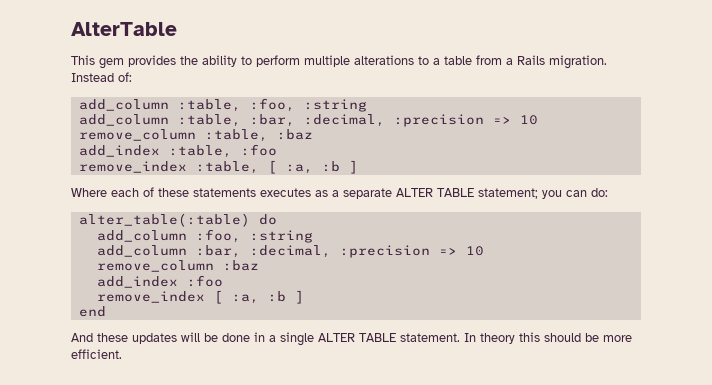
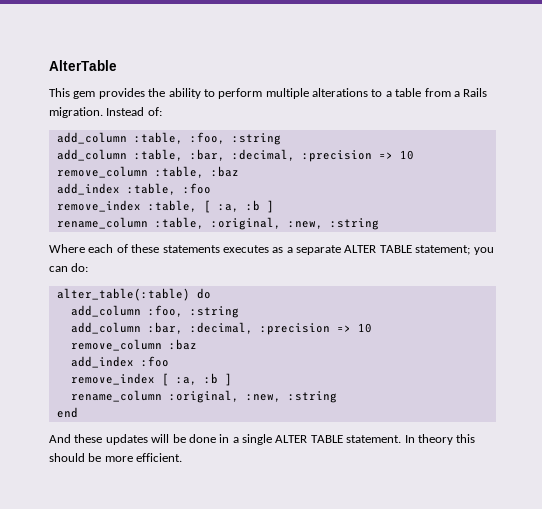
(358, 167) none -> [56,217,379,230] // rename_column :table, :original, :new, :string
(304, 297) none -> [70,390,337,403] // rename_column :original, :new, :string

